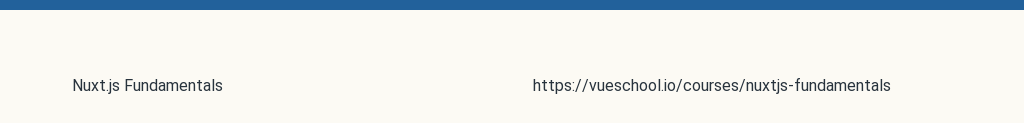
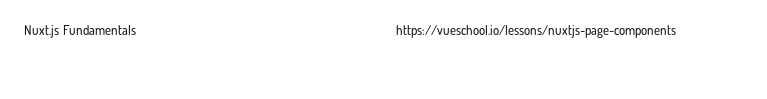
[533,77,891,94] https://vueschool.io/courses/nuxtjs-fundamentals -> [396,25,676,38] https://vueschool.io/lessons/nuxtjs-page-components

